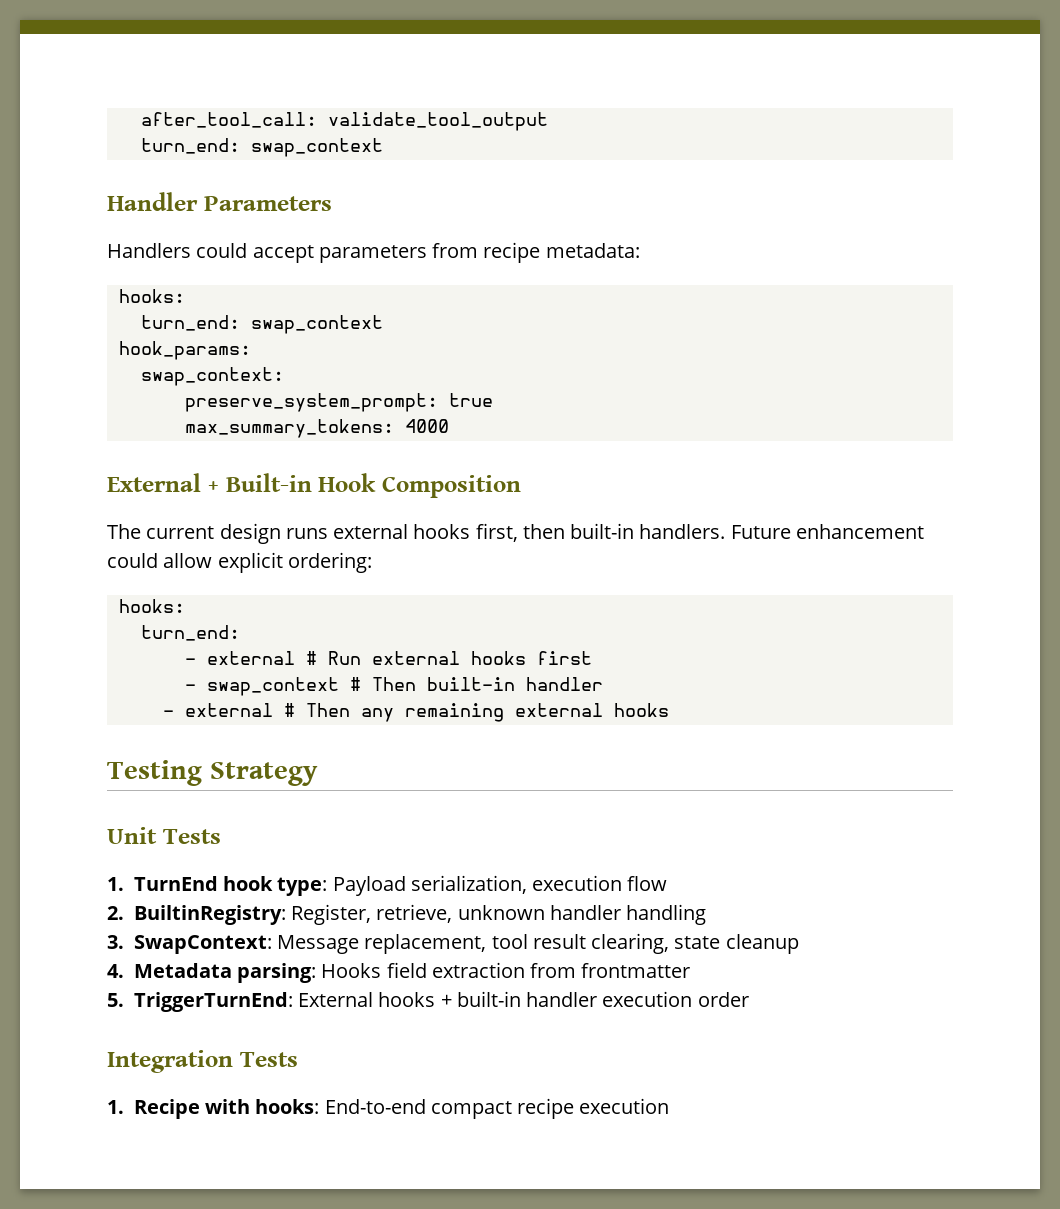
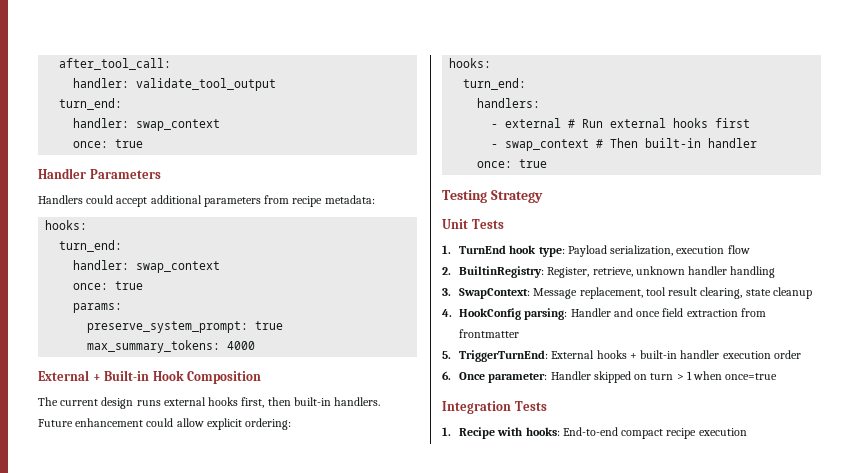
(317, 120) none -> [73,78,130,88] // handler:
[250,138,383,157] swap_context -> [73,118,221,131] [73,139,144,148] // handler: swap_context // once: true
(314, 254) none -> [150,195,202,204] additional
[250,315,383,334] [118,341,251,360] [140,367,284,386] swap_context // hook_params: // swap_context: -> [73,260,221,273] [73,281,144,290] [73,303,123,313] // handler: swap_context // once: true // params:
(240, 633) none -> [477,98,541,108] // handlers:
[162,703,669,722] - external # Then any remaining external hooks -> [477,159,548,168] once: true
[133,963,382,983] Metadata parsing: Hooks -> [459,308,661,320] HookConfig parsing: Handler and once
(749, 999) none -> [442,371,778,383] // 6. Once parameter: Handler skipped on turn > 1 when once=true

